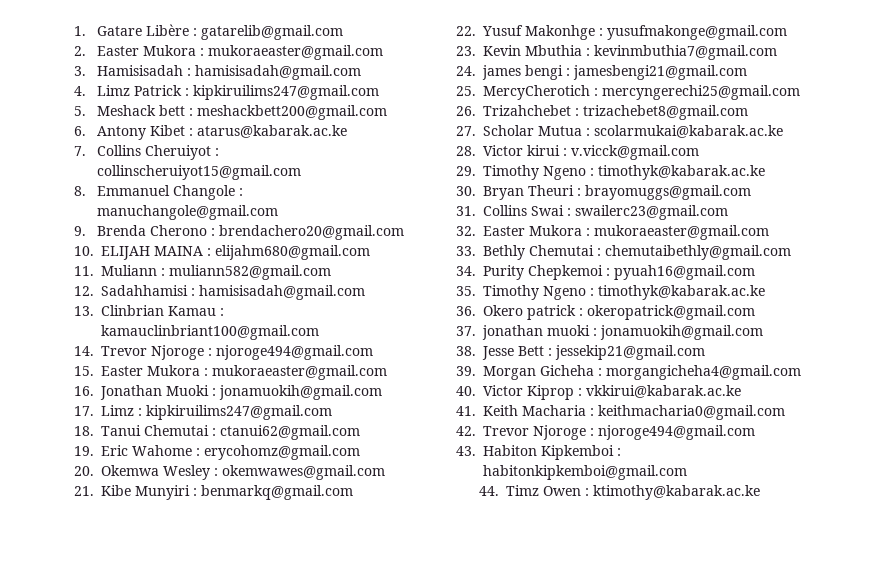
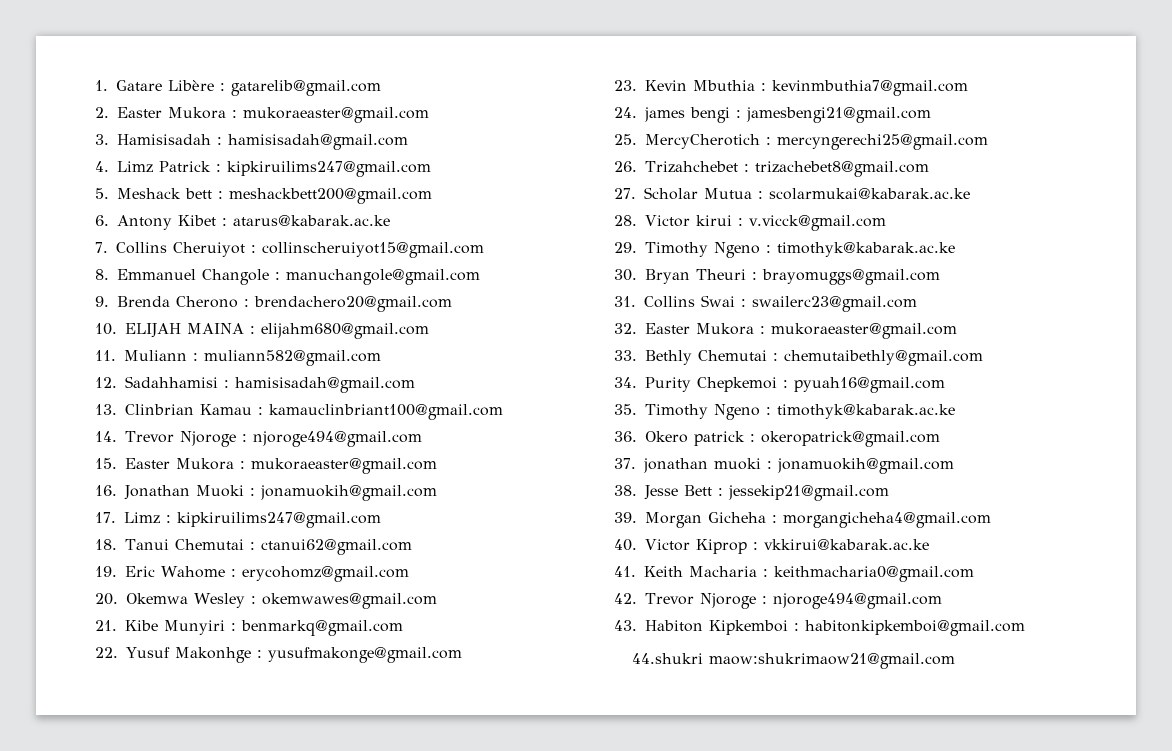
[479,485,761,500] 44. Timz Owen : ktimothy@kabarak.ac.ke -> [631,653,955,669] 44.shukri maow:shukrimaow21@gmail.com

